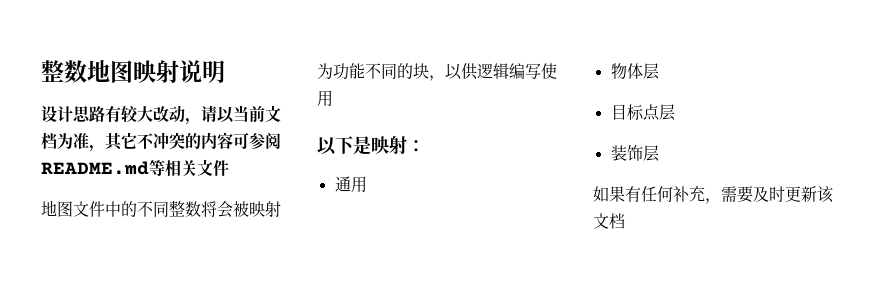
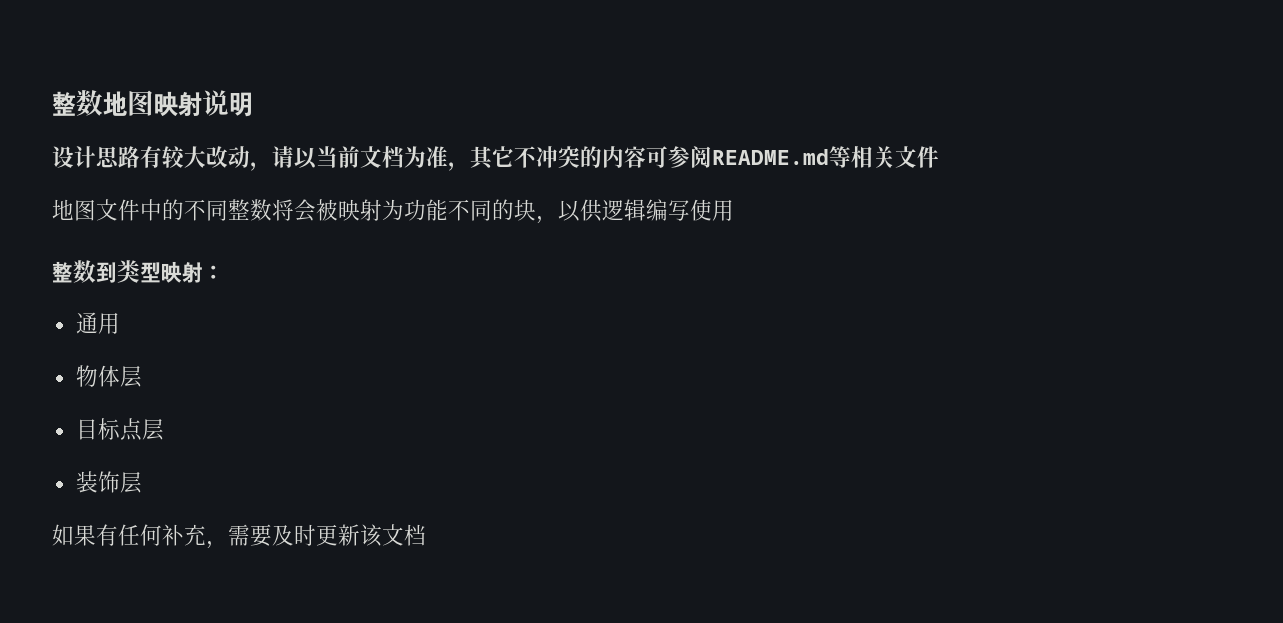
[317,136,371,155] 以下是 -> [52,260,161,283] 整数到类型

